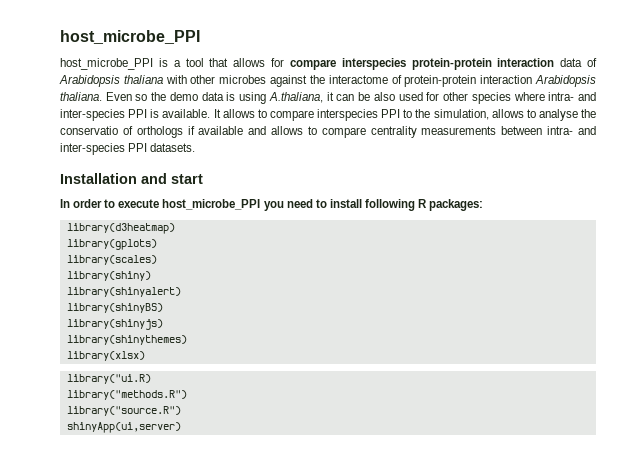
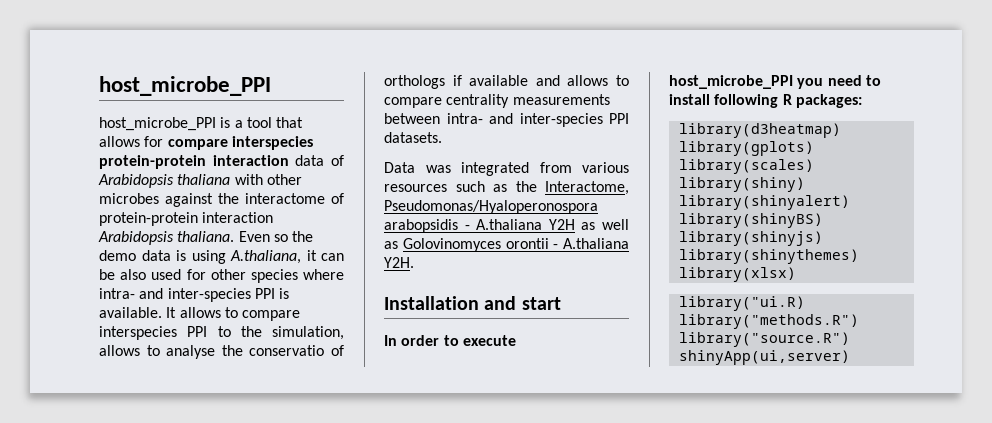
(196, 147) none -> [384,162,629,176] [384,181,629,195] [384,200,598,214] [384,219,629,233] [384,238,629,252] [384,257,414,268] // Data was integrated from various resources such as the Interactome, Pseudomonas/Hyaloperonospora arabopsidis - A.thaliana Y2H as well as Golovinomyces orontii - A.thaliana Y2H.

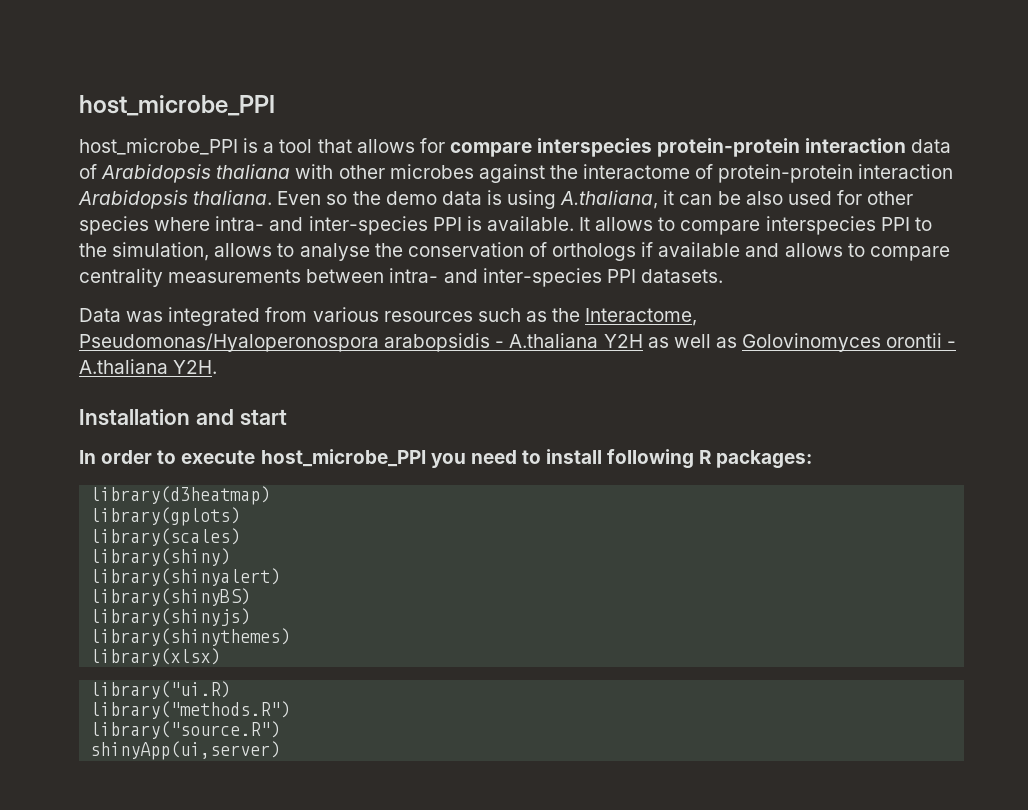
[249,345,325,356] conservatio -> [407,242,524,257] conservation

